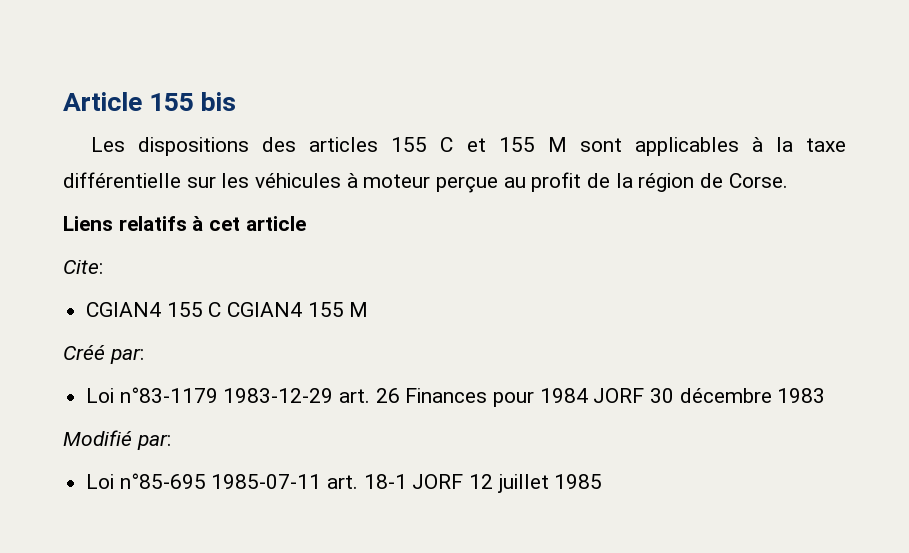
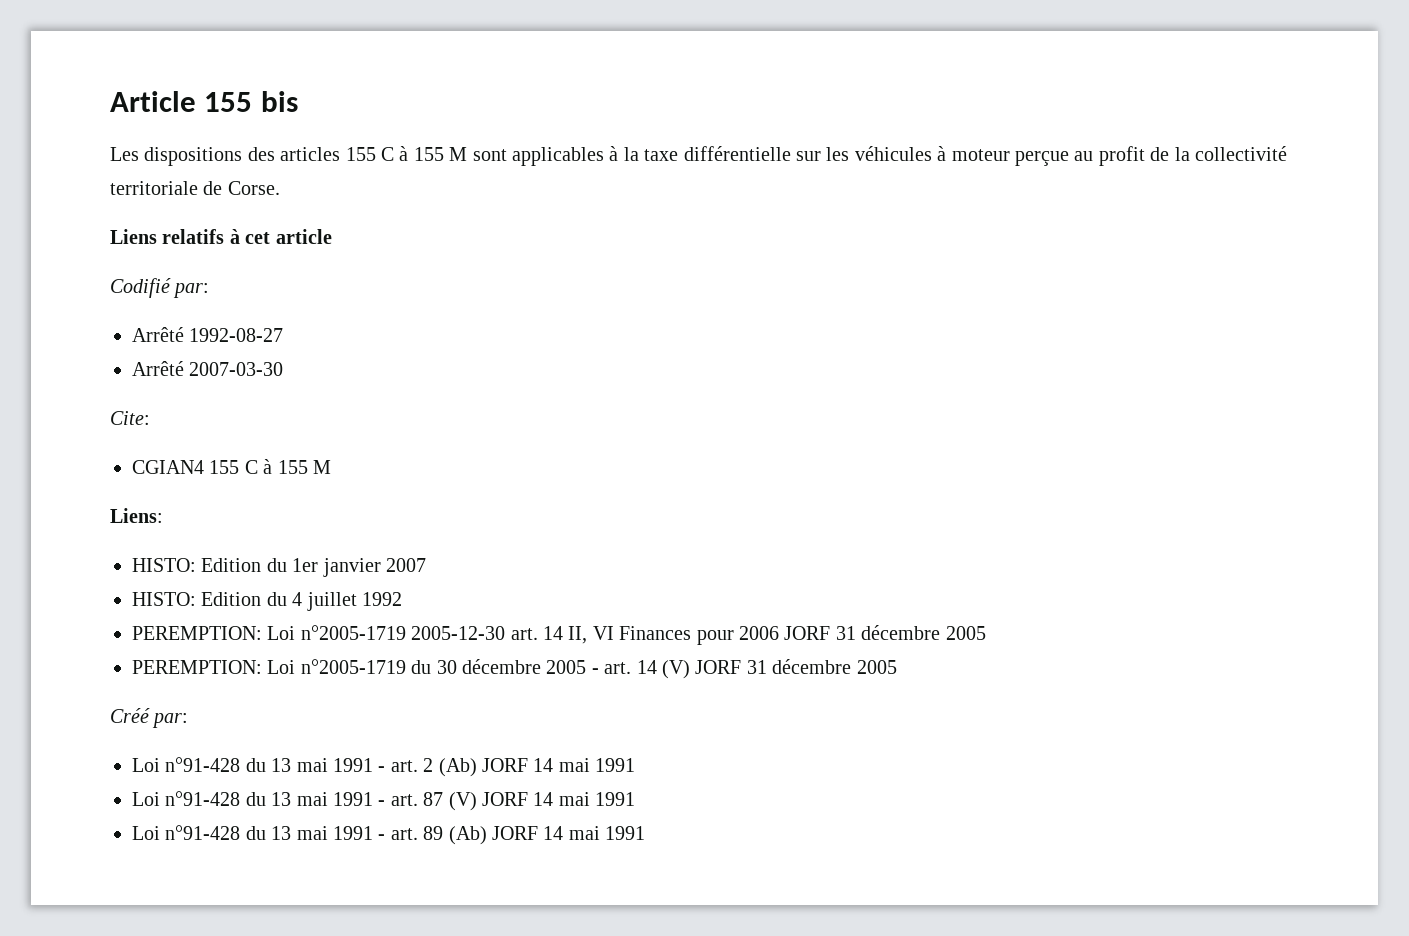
[466,138,486,152] et -> [399,146,409,161] à
[638,173,695,192] région -> [1195,146,1287,161] [110,181,198,195] collectivité territoriale
(306, 223) none -> [110,278,210,298] [132,327,284,342] [132,361,284,376] // Codifié par: // Arrêté 1992-08-27 // Arrêté 2007-03-30
[227,302,303,317] CGIAN4 -> [263,459,273,474] à
[63,345,144,364] [86,387,826,407] [63,430,171,450] [86,473,603,493] Créé par: // Loi n°83-1179 1983-12-29 art. 26 Finances pour 1984 JORF 30 décembre 1983 // Modifié par: // Loi n°85-695 1985-07-11 art. 18-1 JORF 12 juillet 1985 -> [110,508,163,523] [132,558,426,577] [132,592,402,611] [132,625,986,645] [132,659,897,679] [110,708,189,728] [132,757,636,777] [132,791,636,811] [132,825,646,845] Liens: // HISTO: Edition du 1er janvier 2007 // HISTO: Edition du 4 juillet 1992 // PEREMPTION: Loi n°2005-1719 2005-12-30 art. 14 II, VI Finances pour 2006 JORF 31 décembre 2005 // PEREMPTION: Loi n°2005-1719 du 30 décembre 2005 - art. 14 (V) JORF 31 décembre 2005 // Créé par: // Loi n°91-428 du 13 mai 1991 - art. 2 (Ab) JORF 14 mai 1991 // Loi n°91-428 du 13 mai 1991 - art. 87 (V) JORF 14 mai 1991 // Loi n°91-428 du 13 mai 1991 - art. 89 (Ab) JORF 14 mai 1991

